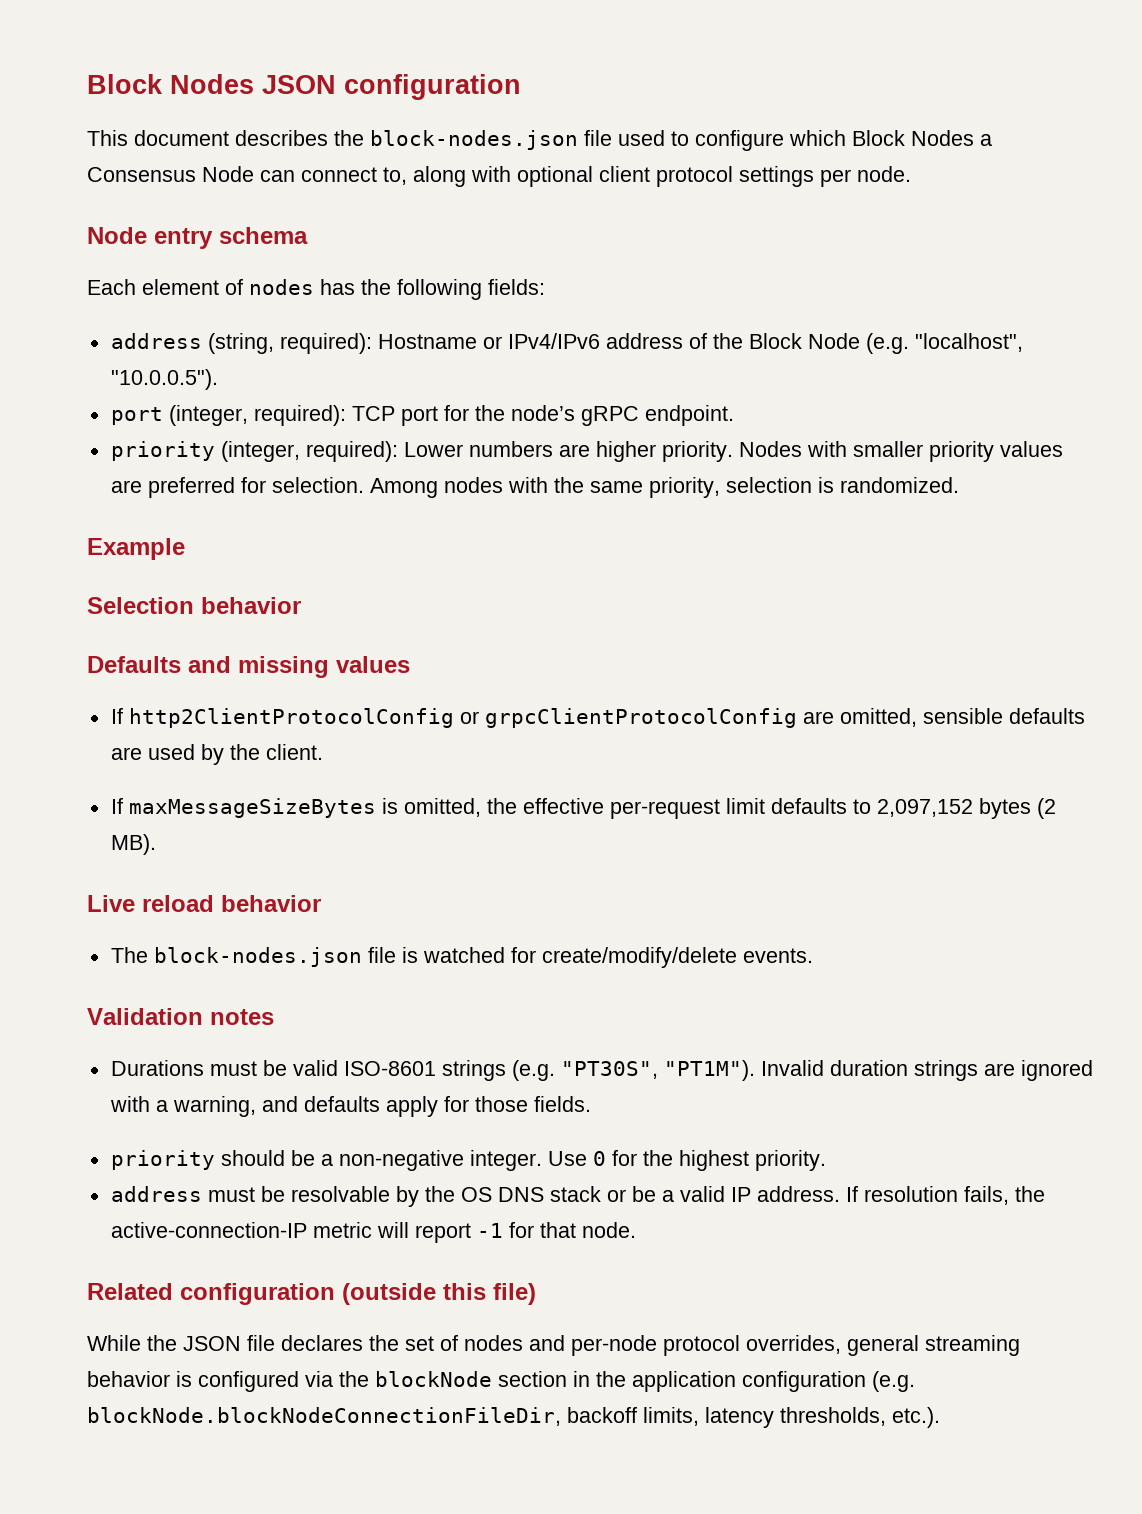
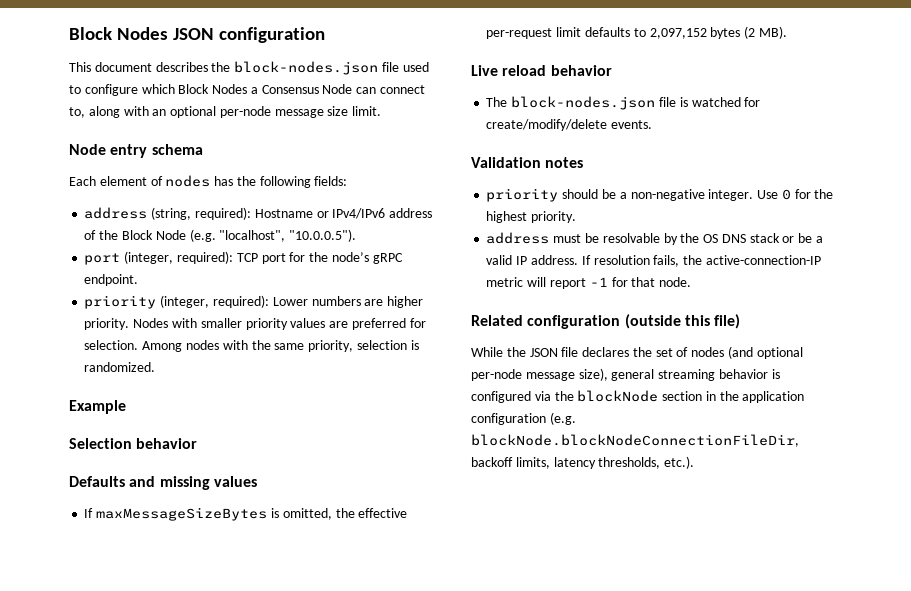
[517,166,911,187] optional client protocol settings per node. -> [152,106,382,118] an optional per-node message size limit.
[110,708,1085,728] [110,744,323,765] // If http2ClientProtocolConfig or grpcClientProtocolConfig are omitted, sensible defaults are used by the client. -> (257, 481) none
[110,1060,1093,1081] [109,1096,591,1117] // Durations must be valid ISO-8601 strings (e.g. "PT30S", "PT1M"). Invalid duration strings are ignored with a warning, and defaults apply for those fields. -> (584, 162) none
[529,1335,841,1356] and per-node protocol overrides, -> [728,346,803,359] [471,368,608,381] (and optional per-node message size),

